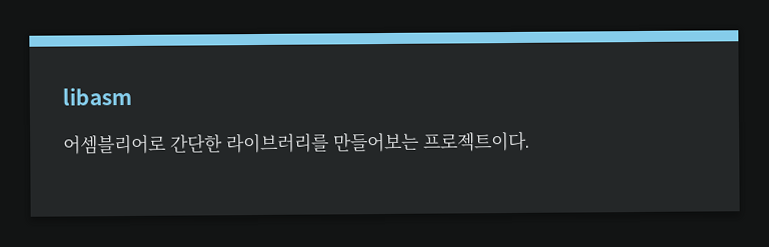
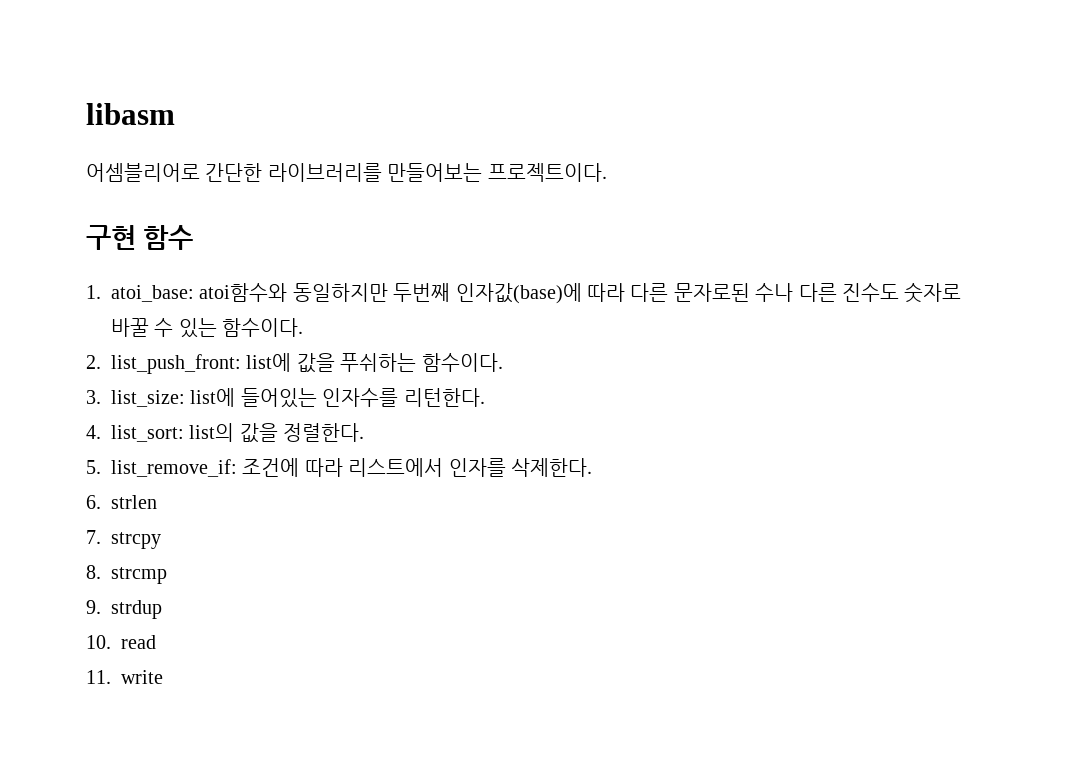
(530, 141) none -> [86,225,194,250] [86,282,962,304] [111,318,304,338] [86,353,503,374] [86,388,485,408] [86,423,365,443] [86,458,592,477] [86,495,157,509] [86,530,161,549] [86,565,167,584] [86,600,162,619] [86,635,156,649] [86,670,163,684] // 구현 함수 // 1. atoi_base: atoi함수와 동일하지만 두번째 인자값(base)에 따라 다른 문자로된 수나 다른 진수도 숫자로 바꿀 수 있는 함수이다. // 2. list_push_front: list에 값을 푸쉬하는 함수이다. // 3. list_size: list에 들어있는 인자수를 리턴한다. // 4. list_sort: list의 값을 정렬한다. // 5. list_remove_if: 조건에 따라 리스트에서 인자를 삭제한다. // 6. strlen // 7. strcpy // 8. strcmp // 9. strdup // 10. read // 11. write

